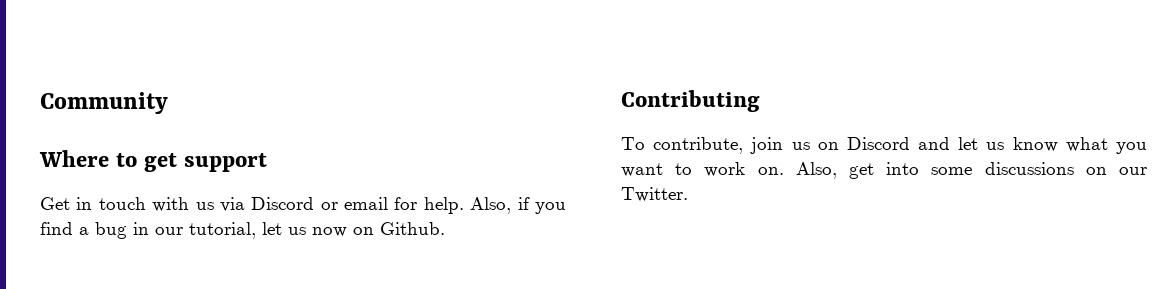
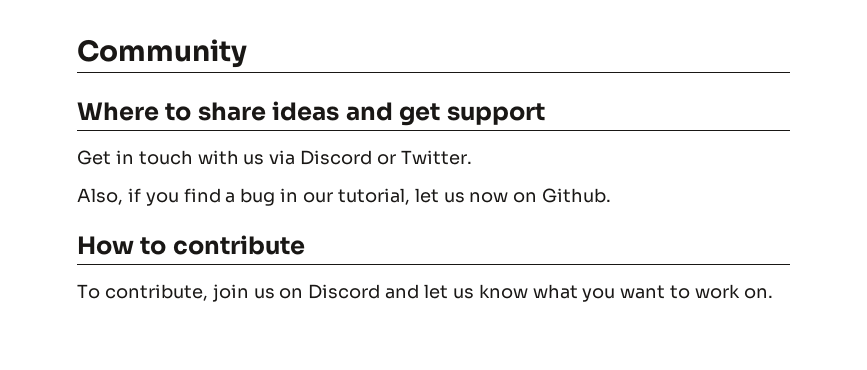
(137, 160) none -> [197,101,393,121] share ideas and
[344,197,464,214] email for help. -> [400,150,472,165] Twitter. //
[621,90,760,112] Contributing -> [77,235,305,255] How to contribute
[795,162,1147,179] [621,187,688,202] Also, get into some discussions on our Twitter. -> (773, 293) none

